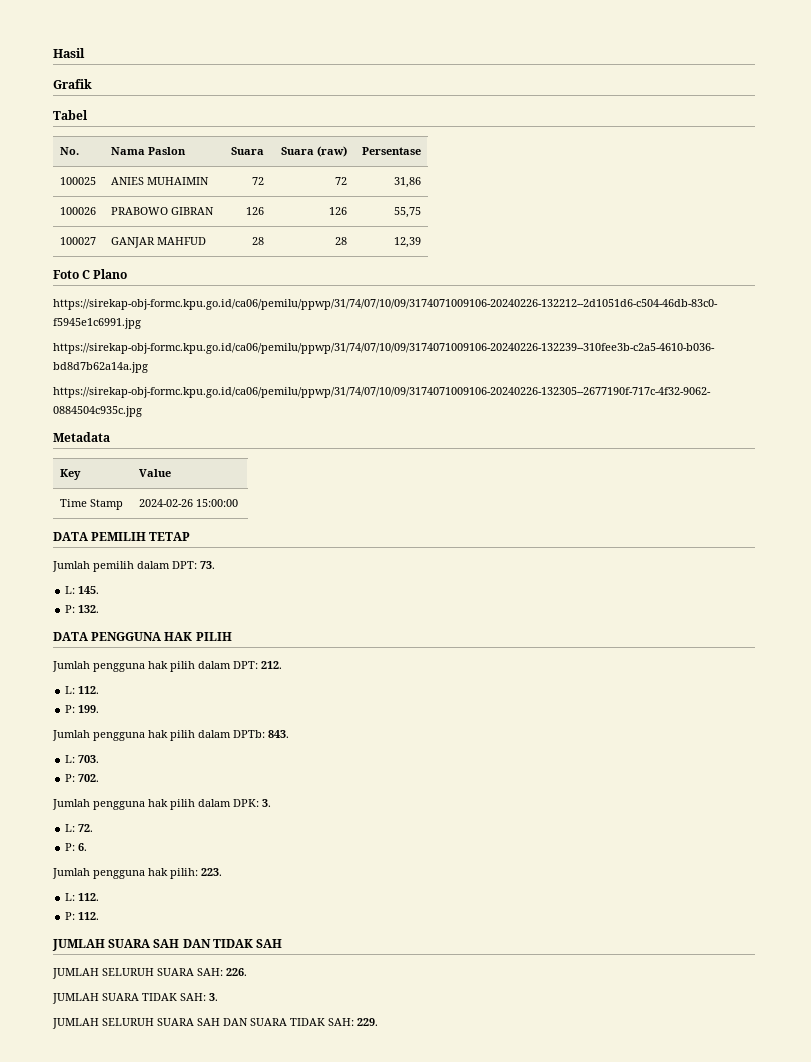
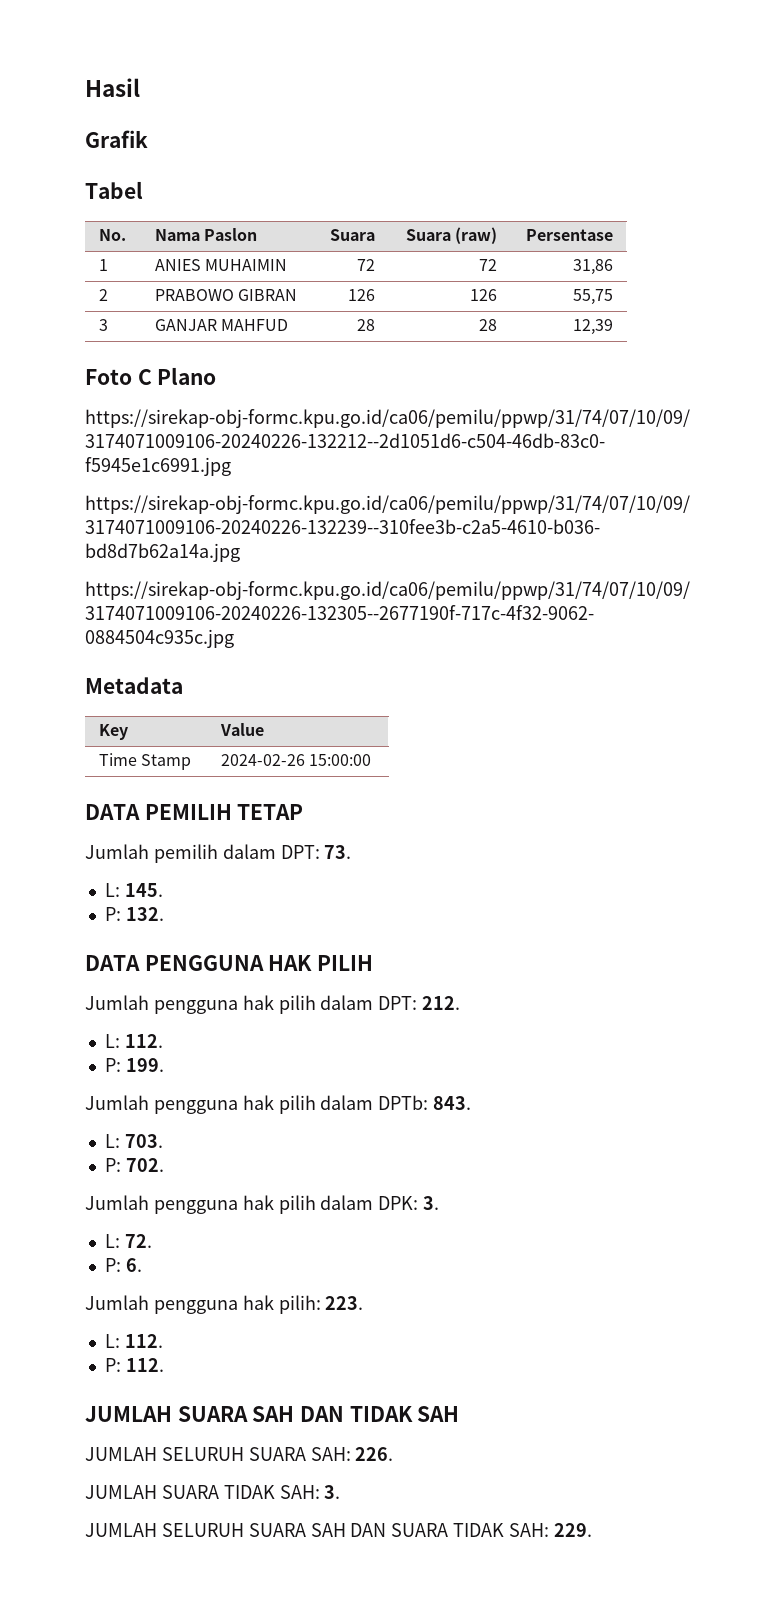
[60,177,97,185] 100025 -> [99,259,109,271] 1
[60,207,97,215] 100026 -> [99,289,109,301] 2
[60,237,97,245] 100027 -> [99,319,109,331] 3

